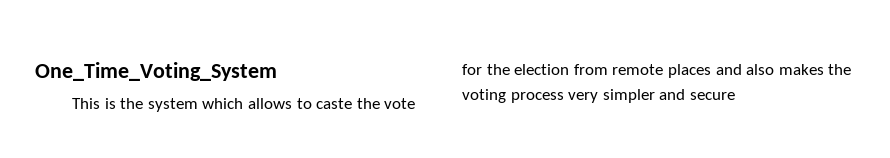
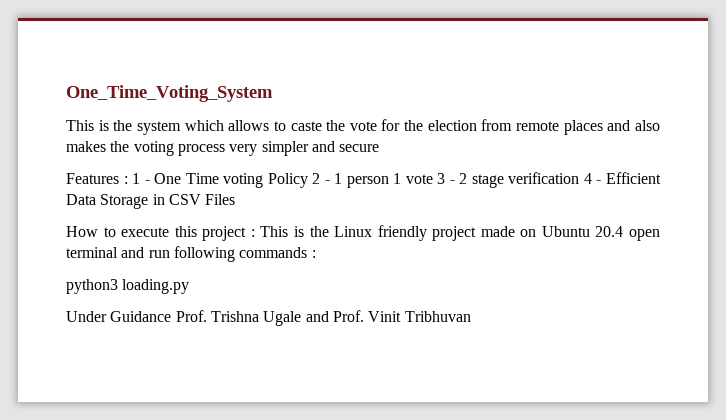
(735, 96) none -> [66,172,661,188] [66,194,236,209] [66,225,660,241] [66,246,316,262] [66,279,190,294] [66,310,471,326] // Features : 1 - One Time voting Policy 2 - 1 person 1 vote 3 - 2 stage verification 4 - Efficient Data Storage in CSV Files // How to execute this project : This is the Linux friendly project made on Ubuntu 20.4 open terminal and run following commands : // python3 loading.py // Under Guidance Prof. Trishna Ugale and Prof. Vinit Tribhuvan

